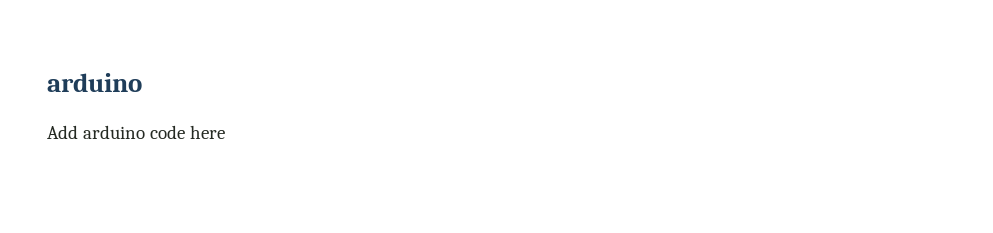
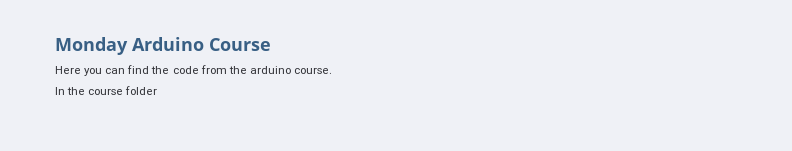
[47,73,142,92] [47,125,226,139] arduino // Add arduino code here -> [55,37,271,55] [55,65,332,76] [55,86,158,95] Monday Arduino Course // Here you can find the code from the arduino course. // In the course folder

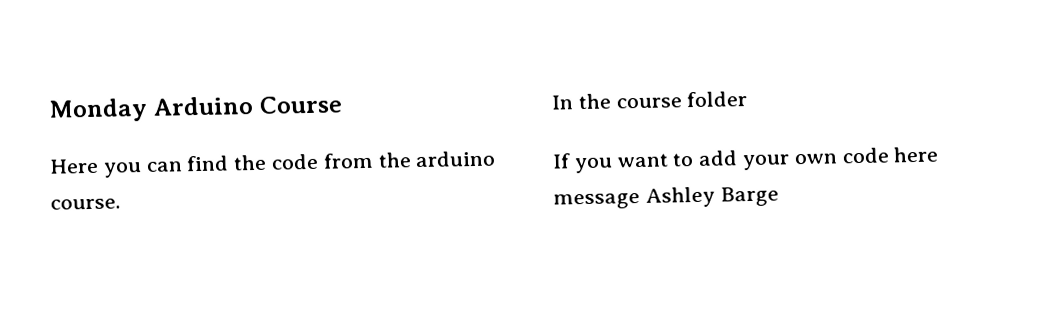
(158, 90) none -> [552,146,940,174] [553,186,779,210] // If you want to add your own code here message Ashley Barge

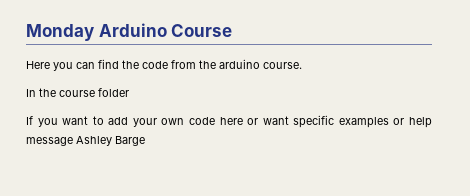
(940, 154) none -> [247,115,432,128] or want specific examples or help

